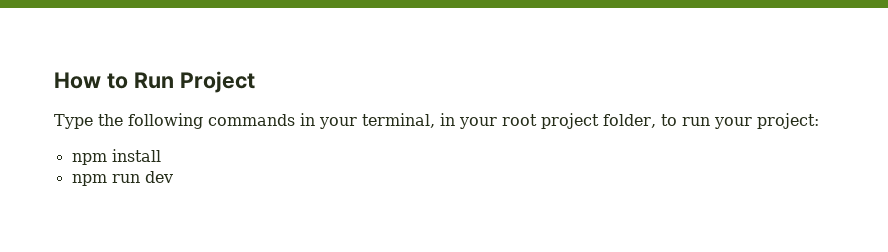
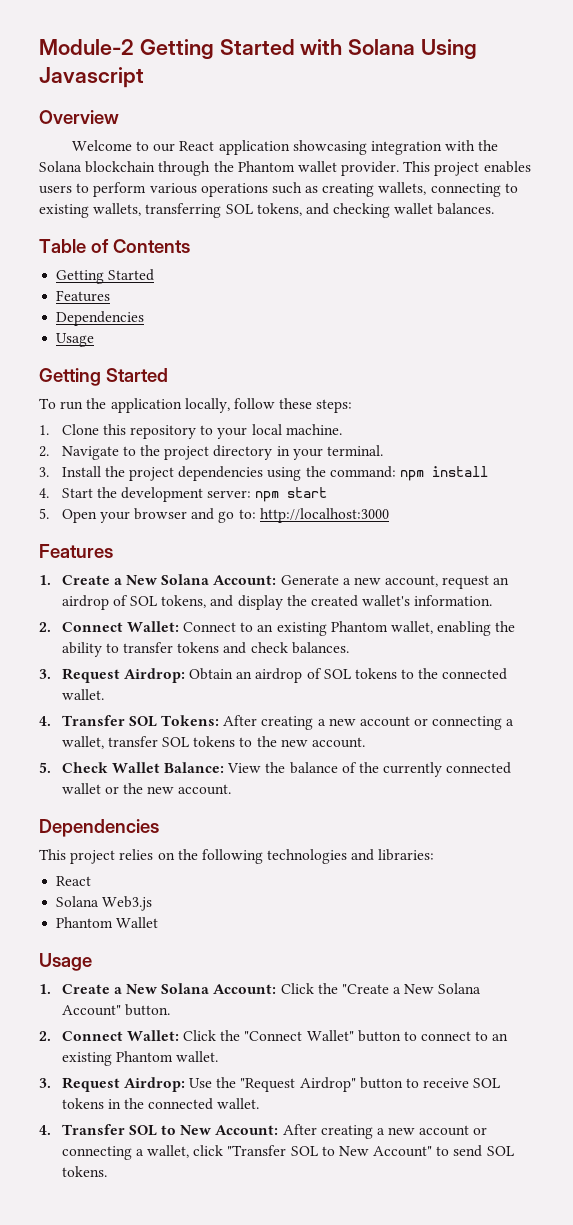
[54,71,255,93] [54,113,819,129] [71,149,161,165] [71,171,173,186] How to Run Project // Type the following commands in your terminal, in your root project folder, to run your project: // npm install // npm run dev -> [39,39,478,60] [39,67,144,88] [39,110,119,124] [71,140,499,155] [39,161,531,176] [39,182,518,197] [39,203,495,218] [39,239,190,253] [56,269,155,284] [56,290,111,302] [56,311,145,326] [56,333,95,347] [39,368,168,386] [39,398,353,413] [39,424,342,439] [39,445,383,460] [39,466,488,481] [39,487,328,502] [39,508,389,523] [39,544,113,558] [39,574,510,589] [61,595,493,610] [39,621,516,636] [61,642,349,657] [39,668,508,683] [61,689,104,700] [39,715,515,730] [61,736,365,749] [39,762,512,777] [61,783,232,795] [39,819,159,837] [39,849,435,864] [56,876,92,886] [56,896,153,911] [56,917,159,928] [39,953,92,971] [39,983,482,994] [61,1004,170,1016] [39,1030,509,1042] [61,1051,218,1066] [39,1077,501,1092] [61,1098,260,1110] [39,1124,488,1139] [61,1145,514,1160] [61,1166,107,1177] Module-2 Getting Started with Solana Using Javascript // Overview // Welcome to our React application showcasing integration with the Solana blockchain through the Phantom wallet provider. This project enables users to perform various operations such as creating wallets, connecting to existing wallets, transferring SOL tokens, and checking wallet balances. // Table of Contents // Getting Started // Features // Dependencies // Usage // Getting Started // To run the application locally, follow these steps: // 1. Clone this repository to your local machine. // 2. Navigate to the project directory in your terminal. // 3. Install the project dependencies using the command: npm install // 4. Start the development server: npm start // 5. Open your browser and go to: http://localhost:3000 // Features // 1. Create a New Solana Account: Generate a new account, request an airdrop of SOL tokens, and display the created wallet's information. // 2. Connect Wallet: Connect to an existing Phantom wallet, enabling the ability to transfer tokens and check balances. // 3. Request Airdrop: Obtain an airdrop of SOL tokens to the connected wallet. // 4. Transfer SOL Tokens: After creating a new account or connecting a wallet, transfer SOL tokens to the new account. // 5. Check Wallet Balance: View the balance of the currently connected wallet or the new account. // Dependencies // This project relies on the following technologies and libraries: // React // Solana Web3.js // Phantom Wallet // Usage // 1. Create a New Solana Account: Click the "Create a New Solana Account" button. // 2. Connect Wallet: Click the "Connect Wallet" button to connect to an existing Phantom wallet. // 3. Request Airdrop: Use the "Request Airdrop" button to receive SOL tokens in the connected wallet. // 4. Transfer SOL to New Account: After creating a new account or connecting a wallet, click "Transfer SOL to New Account" to send SOL tokens.

